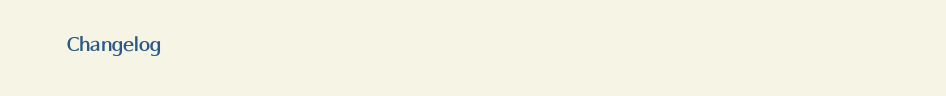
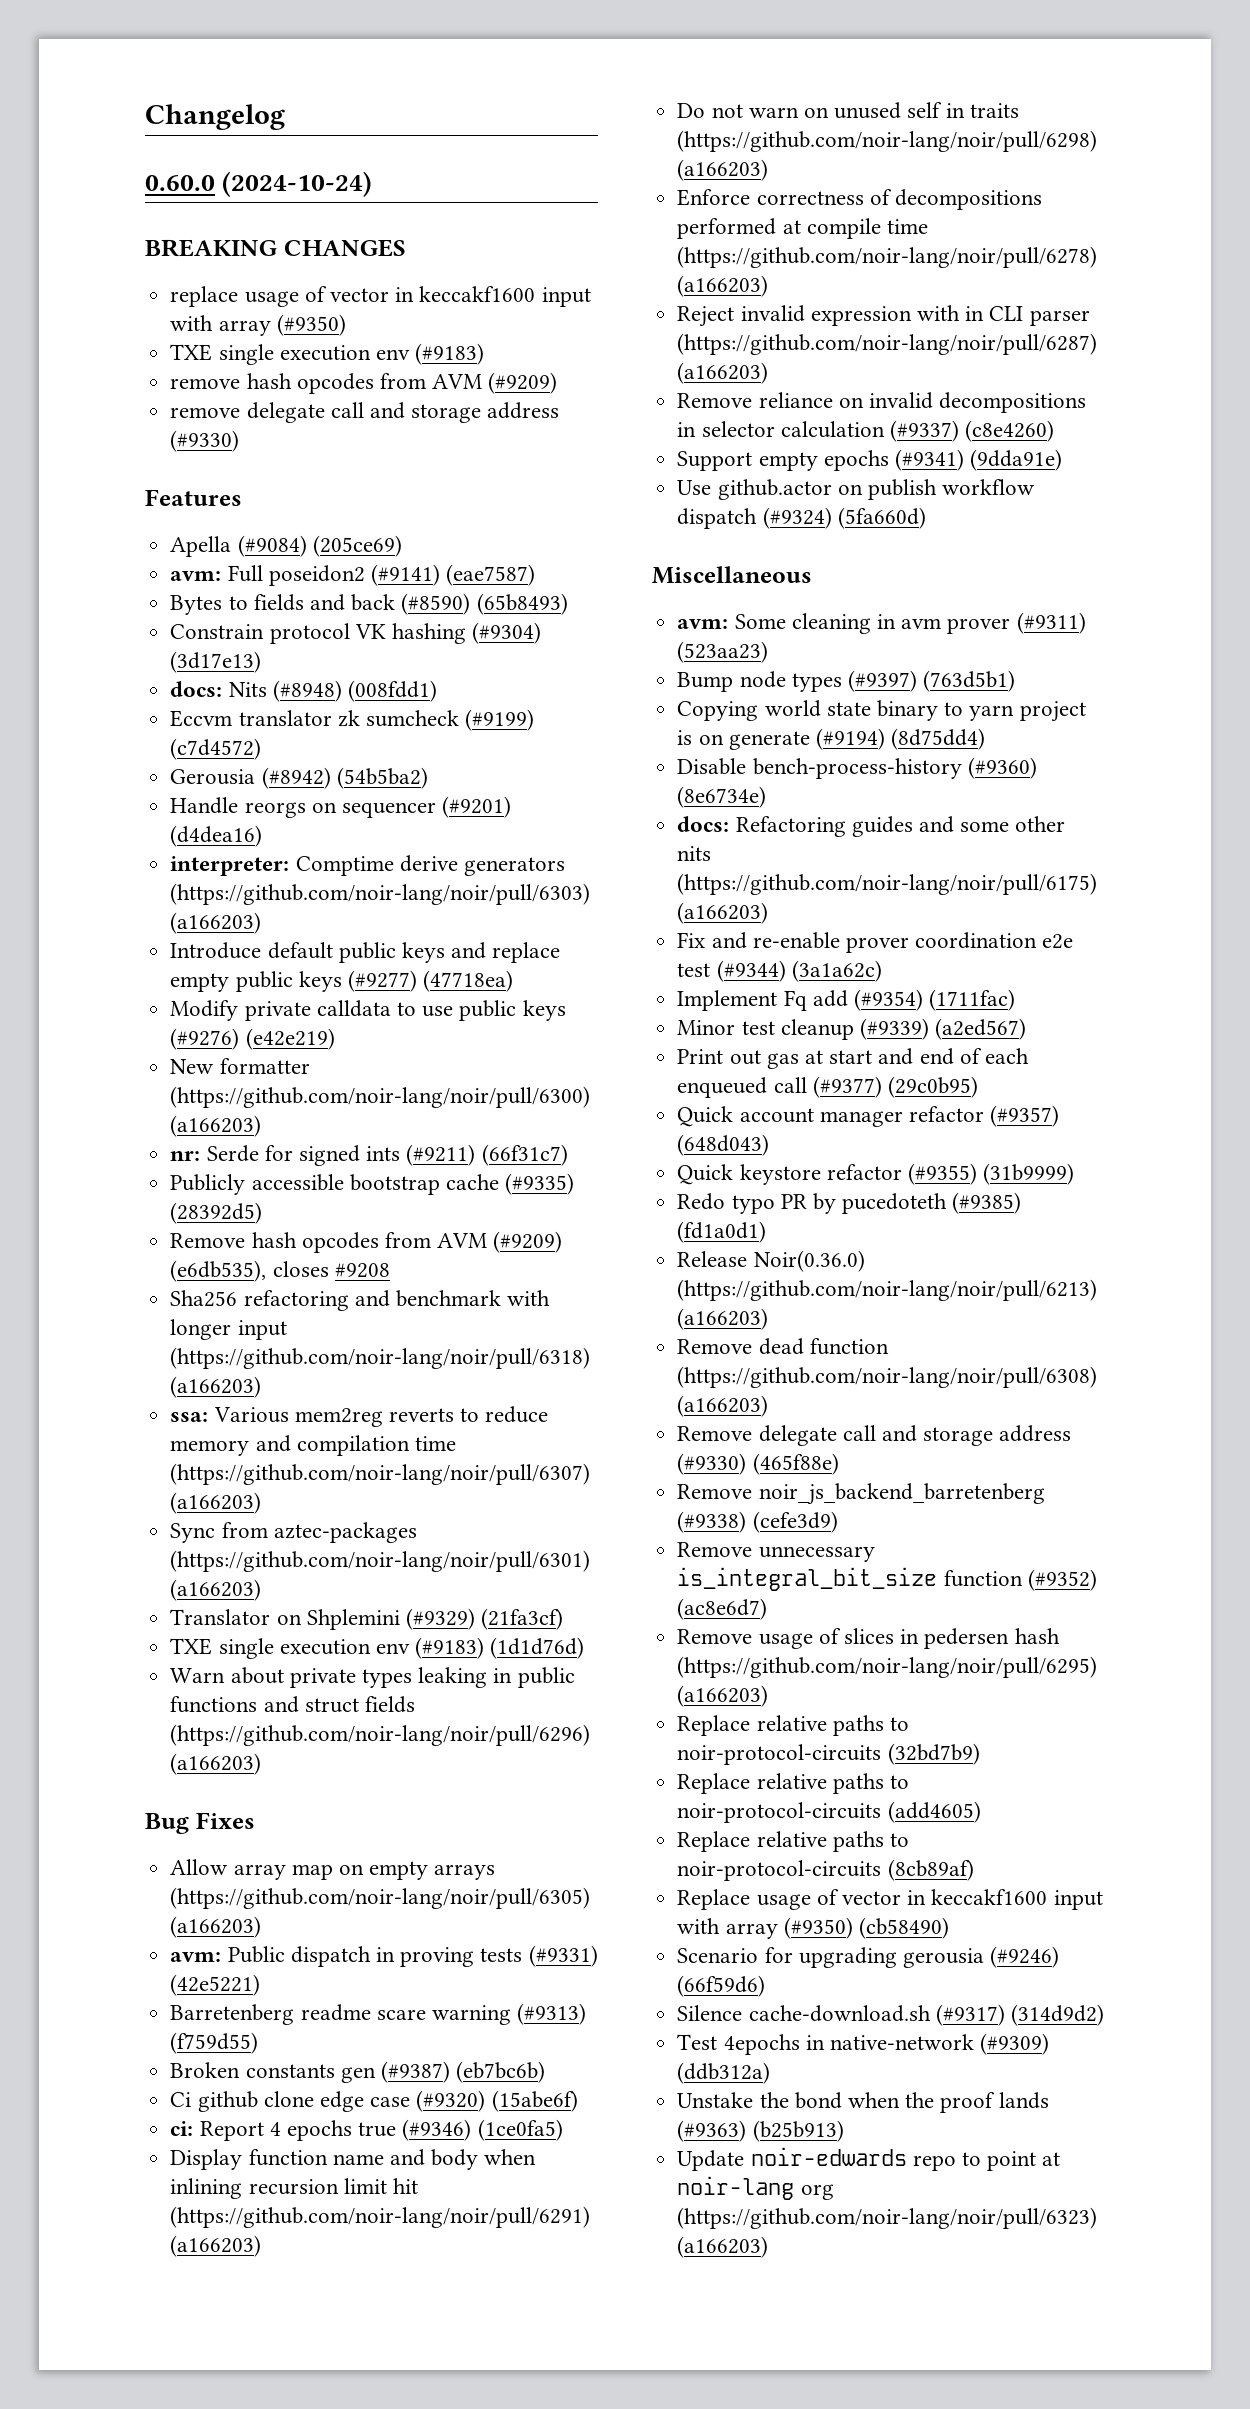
(161, 46) none -> [145,171,373,197] [145,239,406,257] [170,286,591,307] [170,314,346,336] [170,343,485,365] [170,372,558,394] [170,402,560,423] [170,430,240,452] [145,489,242,506] [170,535,402,557] [170,564,536,586] [170,593,568,615] [170,622,542,644] [170,651,262,673] [170,680,437,702] [170,709,535,731] [170,738,262,760] [170,767,428,789] [170,796,512,818] [170,825,263,847] [170,855,565,876] [170,883,591,905] [170,912,262,934] [170,942,561,963] [170,970,514,992] [170,1000,566,1021] [170,1028,335,1050] [170,1058,310,1074] [170,1086,591,1108] [170,1115,262,1137] [170,1144,568,1166] [170,1173,575,1195] [170,1202,263,1224] [170,1231,563,1253] [170,1260,390,1282] [170,1290,551,1311] [170,1319,287,1340] [170,1347,591,1369] [170,1376,262,1398] [170,1406,549,1427] [170,1435,456,1456] [170,1463,591,1485] [170,1492,262,1514] [170,1522,417,1543] [170,1550,591,1572] [170,1579,262,1601] [170,1608,564,1630] [170,1637,585,1659] [170,1667,575,1688] [170,1696,415,1713] [170,1724,591,1746] [170,1753,262,1775] [145,1812,255,1834] [170,1859,496,1880] [170,1887,591,1909] [170,1916,262,1938] [170,1945,598,1967] [170,1974,261,1996] [170,2003,587,2025] [170,2032,259,2054] [170,2061,546,2083] [170,2090,578,2112] [170,2119,563,2141] [170,2149,537,2170] [170,2178,418,2199] [170,2206,591,2228] [170,2235,262,2257] [677,102,1019,119] [677,130,1098,152] [677,159,769,181] [677,189,1042,210] [677,218,928,239] [677,246,1098,268] [677,275,769,297] [677,305,1090,327] [677,333,1098,355] [677,362,769,384] [677,392,1087,413] [677,420,1055,442] [677,449,1063,471] [677,479,1036,500] [677,507,926,529] [652,566,812,584] [677,612,1086,634] [677,641,769,663] [677,670,1016,692] [677,700,1086,722] [677,728,986,750] [677,757,1037,779] [677,786,767,808] [677,816,1066,837] [677,846,712,861] [677,873,1098,895] [677,902,769,924] [677,932,1074,953] [677,960,882,982] [677,989,1016,1011] [677,1018,1027,1040] [677,1048,1029,1069] [677,1076,978,1098] [677,1105,1060,1127] [677,1134,770,1156] [677,1163,1075,1185] [677,1192,1022,1214] [677,1221,767,1243] [677,1250,865,1272] [677,1279,1098,1301] [677,1308,769,1330] [677,1338,889,1355] [677,1366,1098,1388] [677,1395,769,1417] [677,1425,1072,1446] [677,1453,839,1475] [677,1483,1045,1505] [677,1511,838,1533] [677,1542,875,1562] [677,1567,1097,1591] [677,1598,768,1620] [677,1628,1060,1649] [677,1656,1098,1678] [677,1685,769,1707] [677,1715,909,1736] [677,1743,980,1765] [677,1773,909,1794] [677,1801,981,1823] [677,1831,909,1852] [677,1859,974,1881] [677,1889,1103,1910] [677,1917,949,1939] [677,1946,1060,1968] [677,1975,766,1997] [677,2004,1104,2026] [677,2033,1050,2055] [677,2062,771,2084] [677,2092,1049,2113] [677,2120,844,2142] [677,2147,1061,2171] [677,2176,834,2200] [677,2207,1098,2229] [677,2236,769,2258] // 0.60.0 (2024-10-24) // BREAKING CHANGES // replace usage of vector in keccakf1600 input with array (#9350) // TXE single execution env (#9183) // remove hash opcodes from AVM (#9209) // remove delegate call and storage address (#9330) // Features // Apella (#9084) (205ce69) // avm: Full poseidon2 (#9141) (eae7587) // Bytes to fields and back (#8590) (65b8493) // Constrain protocol VK hashing (#9304) (3d17e13) // docs: Nits (#8948) (008fdd1) // Eccvm translator zk sumcheck (#9199) (c7d4572) // Gerousia (#8942) (54b5ba2) // Handle reorgs on sequencer (#9201) (d4dea16) // interpreter: Comptime derive generators (https://github.com/noir-lang/noir/pull/6303) (a166203) // Introduce default public keys and replace empty public keys (#9277) (47718ea) // Modify private calldata to use public keys (#9276) (e42e219) // New formatter (https://github.com/noir-lang/noir/pull/6300) (a166203) // nr: Serde for signed ints (#9211) (66f31c7) // Publicly accessible bootstrap cache (#9335) (28392d5) // Remove hash opcodes from AVM (#9209) (e6db535), closes #9208 // Sha256 refactoring and benchmark with longer input (https://github.com/noir-lang/noir/pull/6318) (a166203) // ssa: Various mem2reg reverts to reduce memory and compilation time (https://github.com/noir-lang/noir/pull/6307) (a166203) // Sync from aztec-packages (https://github.com/noir-lang/noir/pull/6301) (a166203) // Translator on Shplemini (#9329) (21fa3cf) // TXE single execution env (#9183) (1d1d76d) // Warn about private types leaking in public functions and struct fields (https://github.com/noir-lang/noir/pull/6296) (a166203) // Bug Fixes // Allow array map on empty arrays (https://github.com/noir-lang/noir/pull/6305) (a166203) // avm: Public dispatch in proving tests (#9331) (42e5221) // Barretenberg readme scare warning (#9313) (f759d55) // Broken constants gen (#9387) (eb7bc6b) // Ci github clone edge case (#9320) (15abe6f) // ci: Report 4 epochs true (#9346) (1ce0fa5) // Display function name and body when inlining recursion limit hit (https://github.com/noir-lang/noir/pull/6291) (a166203) // Do not warn on unused self in traits (https://github.com/noir-lang/noir/pull/6298) (a166203) // Enforce correctness of decompositions performed at compile time (https://github.com/noir-lang/noir/pull/6278) (a166203) // Reject invalid expression with in CLI parser (https://github.com/noir-lang/noir/pull/6287) (a166203) // Remove reliance on invalid decompositions in selector calculation (#9337) (c8e4260) // Support empty epochs (#9341) (9dda91e) // Use github.actor on publish workflow dispatch (#9324) (5fa660d) // Miscellaneous // avm: Some cleaning in avm prover (#9311) (523aa23) // Bump node types (#9397) (763d5b1) // Copying world state binary to yarn project is on generate (#9194) (8d75dd4) // Disable bench-process-history (#9360) (8e6734e) // docs: Refactoring guides and some other nits (https://github.com/noir-lang/noir/pull/6175) (a166203) // Fix and re-enable prover coordination e2e test (#9344) (3a1a62c) // Implement Fq add (#9354) (1711fac) // Minor test cleanup (#9339) (a2ed567) // Print out gas at start and end of each enqueued call (#9377) (29c0b95) // Quick account manager refactor (#9357) (648d043) // Quick keystore refactor (#9355) (31b9999) // Redo typo PR by pucedoteth (#9385) (fd1a0d1) // Release Noir(0.36.0) (https://github.com/noir-lang/noir/pull/6213) (a166203) // Remove dead function (https://github.com/noir-lang/noir/pull/6308) (a166203) // Remove delegate call and storage address (#9330) (465f88e) // Remove noir_js_backend_barretenberg (#9338) (cefe3d9) // Remove unnecessary is_integral_bit_size function (#9352) (ac8e6d7) // Remove usage of slices in pedersen hash (https://github.com/noir-lang/noir/pull/6295) (a166203) // Replace relative paths to noir-protocol-circuits (32bd7b9) // Replace relative paths to noir-protocol-circuits (add4605) // Replace relative paths to noir-protocol-circuits (8cb89af) // Replace usage of vector in keccakf1600 input with array (#9350) (cb58490) // Scenario for upgrading gerousia (#9246) (66f59d6) // Silence cache-download.sh (#9317) (314d9d2) // Test 4epochs in native-network (#9309) (ddb312a) // Unstake the bond when the proof lands (#9363) (b25b913) // Update noir-edwards repo to point at noir-lang org (https://github.com/noir-lang/noir/pull/6323) (a166203)

